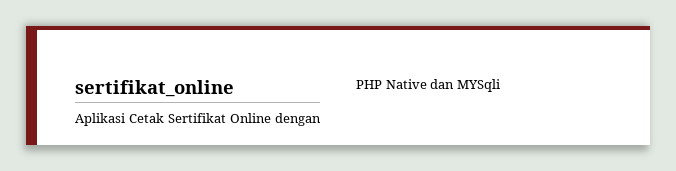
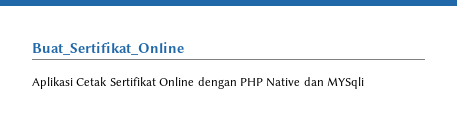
[75,80,234,97] sertifikat_online -> [32,42,184,55] Buat_Sertifikat_Online

